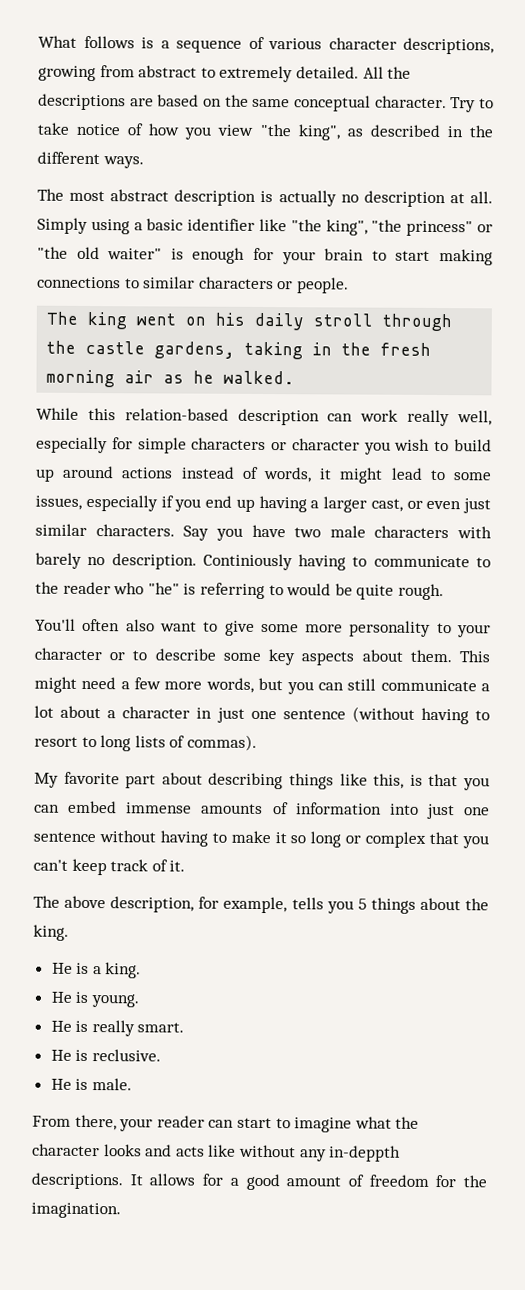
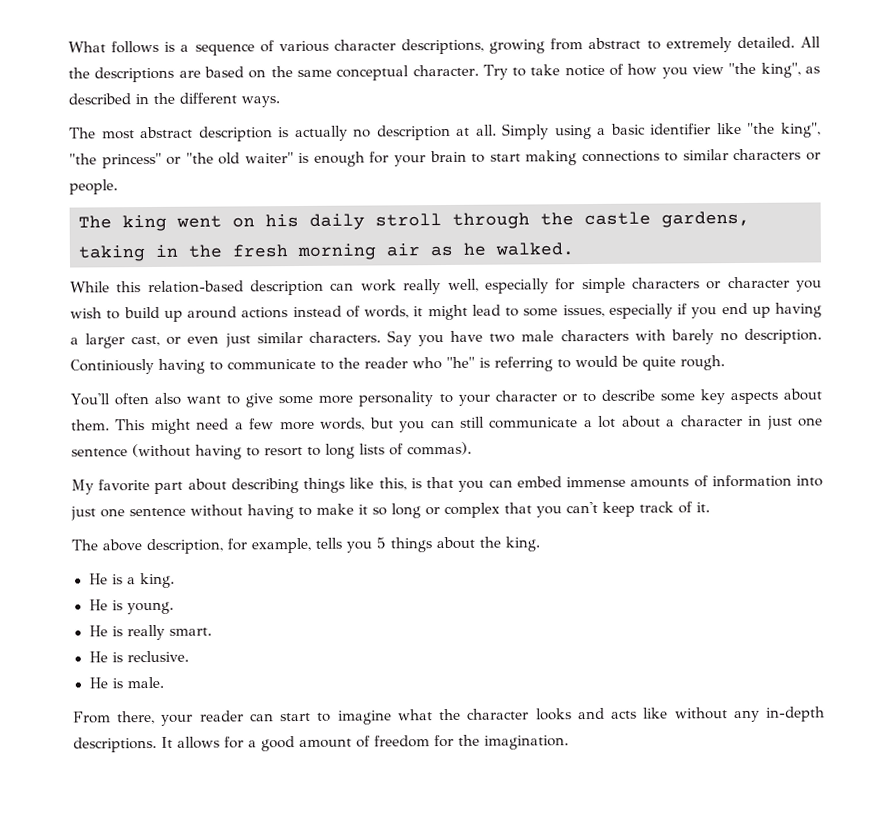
[329,1145,402,1162] in-deppth -> [766,706,826,722] in-depth

